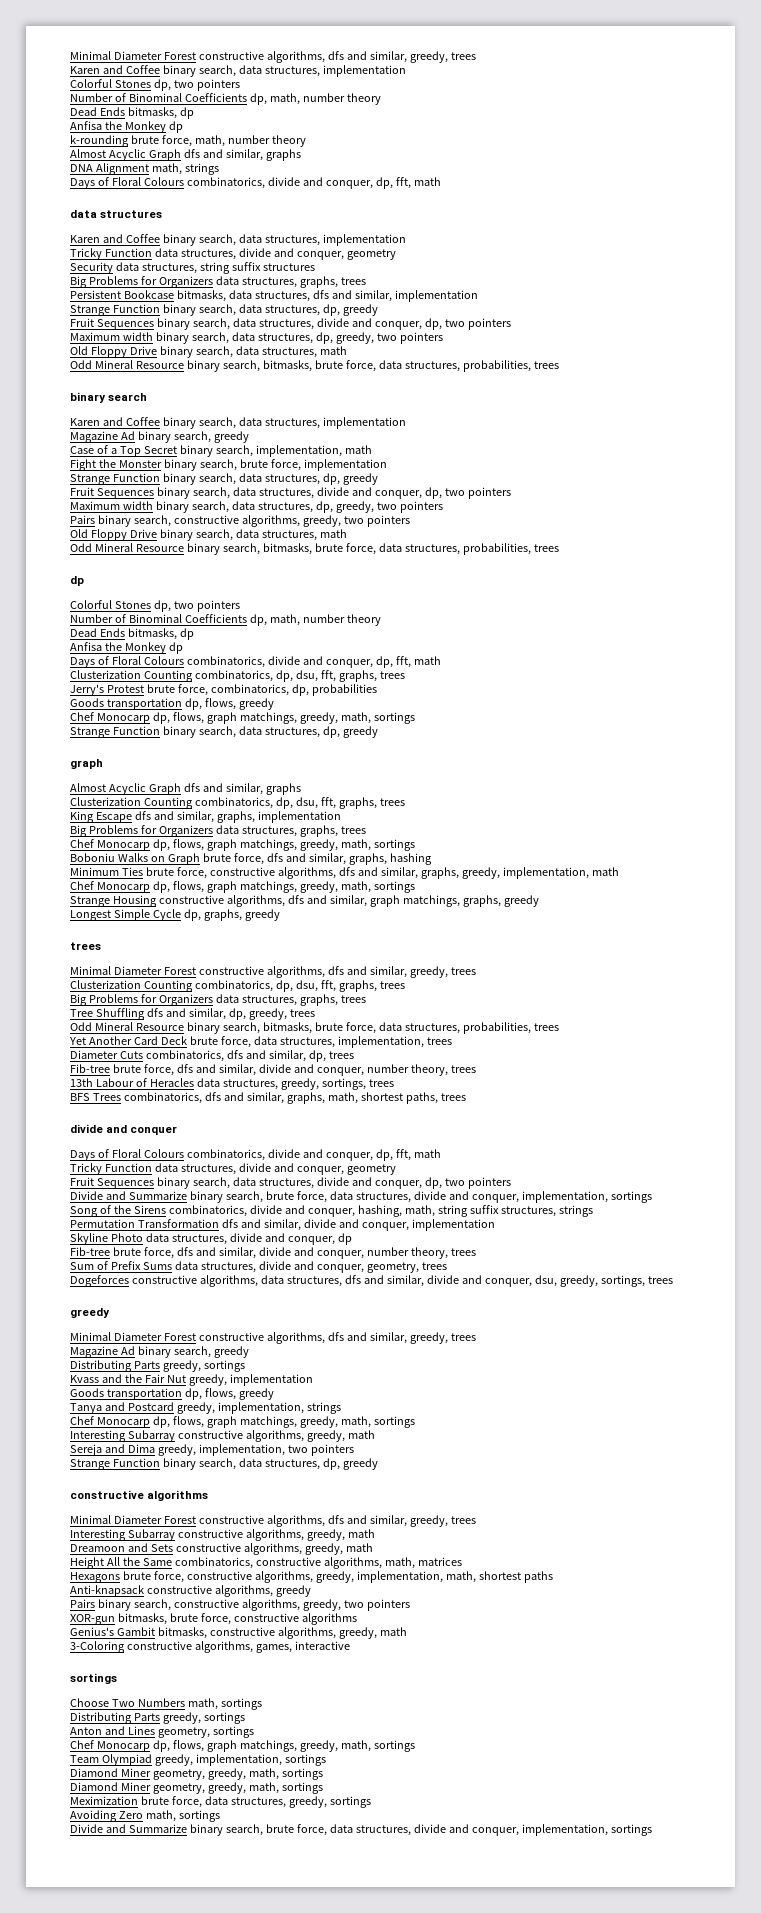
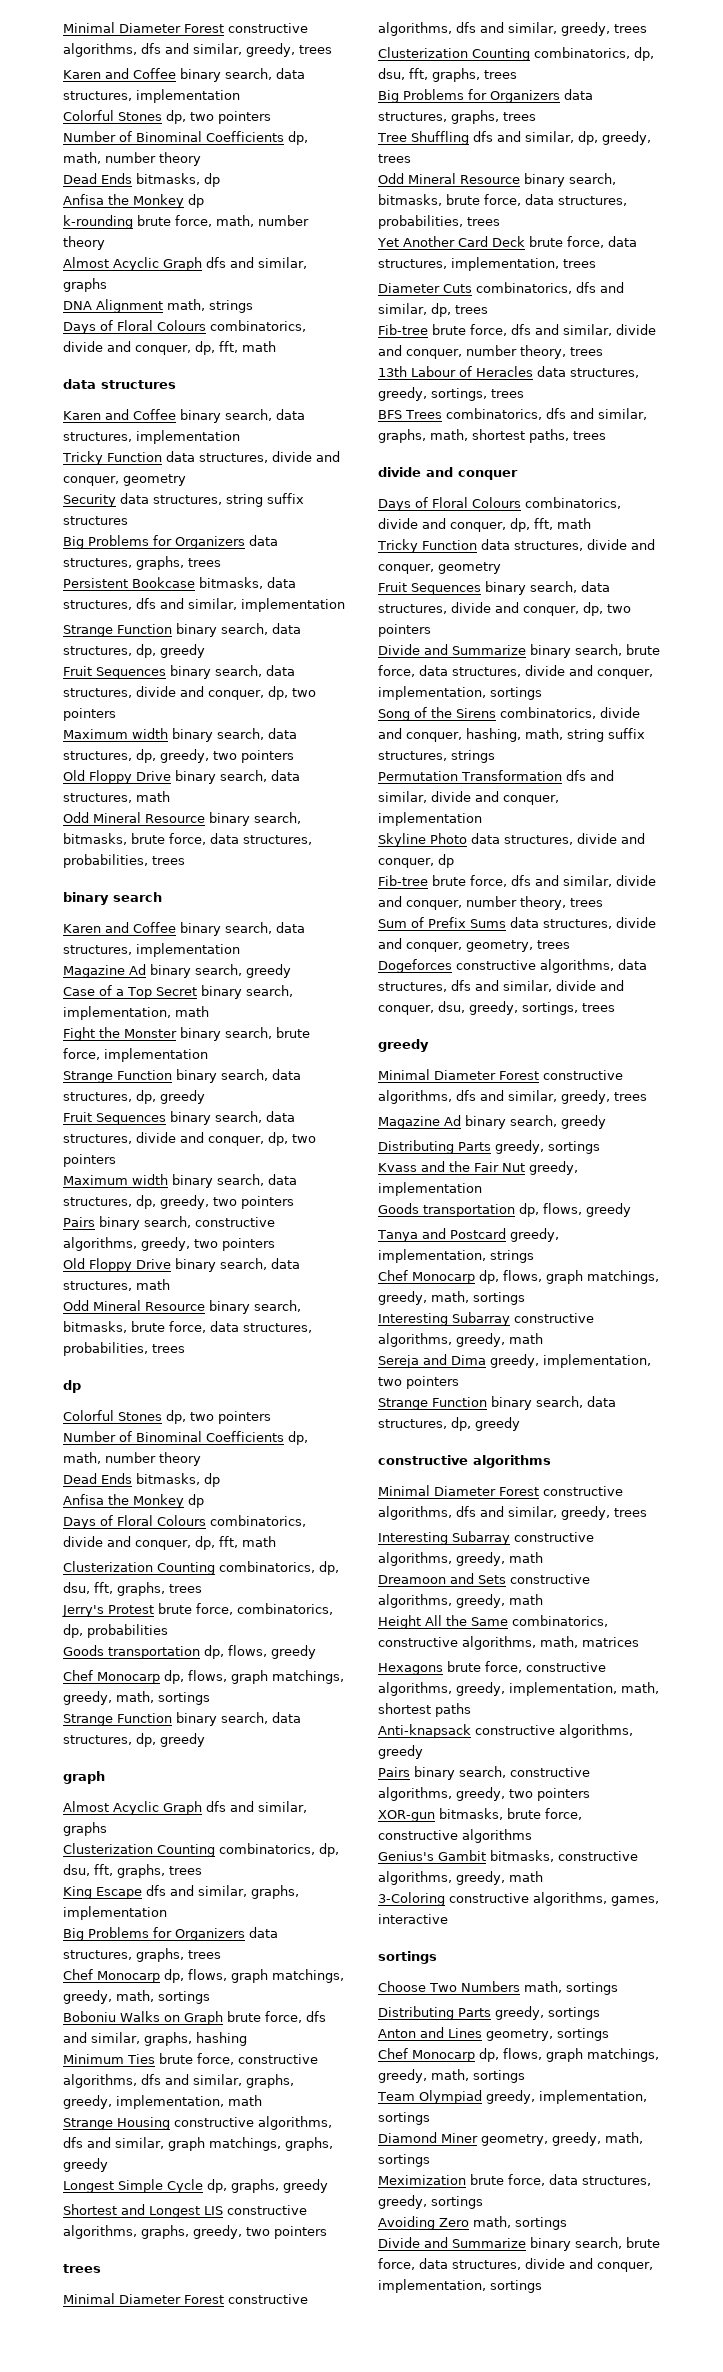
[70,881,415,893] // Chef Monocarp dp, flows, graph matchings, greedy, math, sortings -> (262, 2100) none
(280, 915) none -> [63,2204,307,2218] [63,2225,327,2239] // Shortest and Longest LIS constructive algorithms, graphs, greedy, two pointers
[70,1782,323,1794] // Diamond Miner geometry, greedy, math, sortings -> (430, 2160) none

